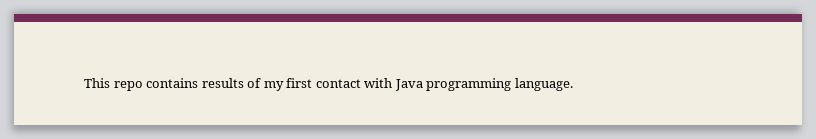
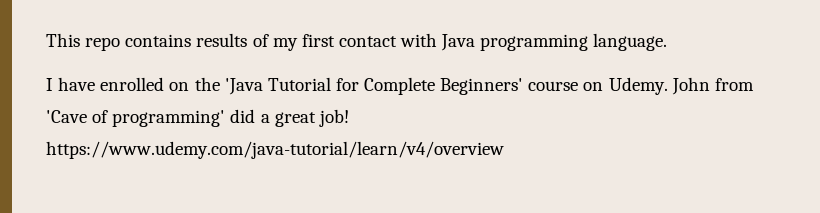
(573, 84) none -> [46,77,754,95] [46,109,349,127] [46,141,504,159] // I have enrolled on the 'Java Tutorial for Complete Beginners' course on Udemy. John from 'Cave of programming' did a great job! https://www.udemy.com/java-tutorial/learn/v4/overview

